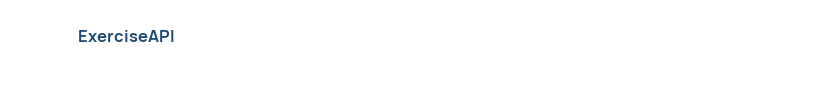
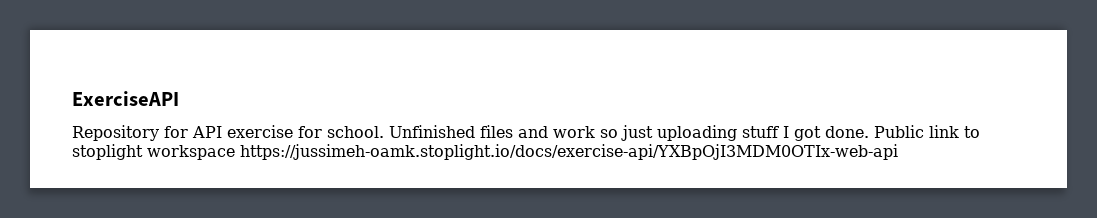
(175, 36) none -> [72,125,980,141] [72,144,898,160] // Repository for API exercise for school. Unfinished files and work so just uploading stuff I got done. Public link to stoplight workspace https://jussimeh-oamk.stoplight.io/docs/exercise-api/YXBpOjI3MDM0OTIx-web-api

